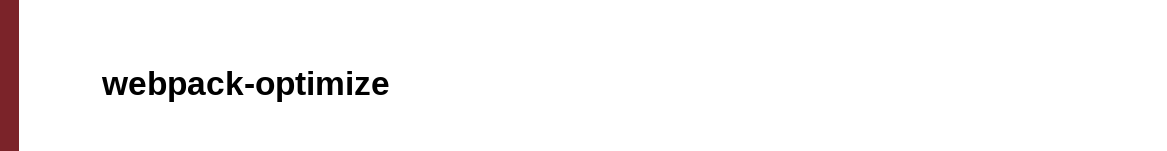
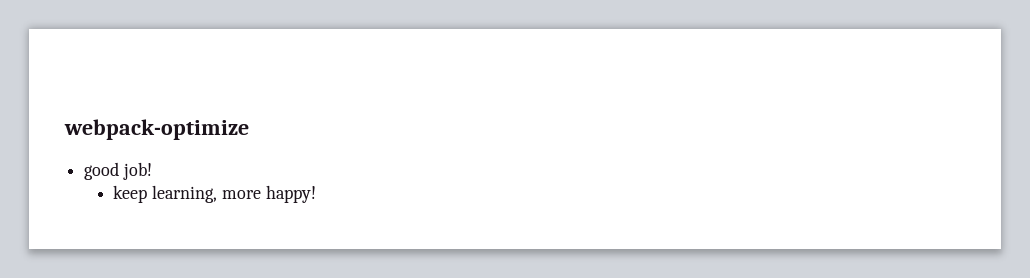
(390, 86) none -> [84,162,152,180] [113,185,316,203] // good job! // keep learning, more happy!

